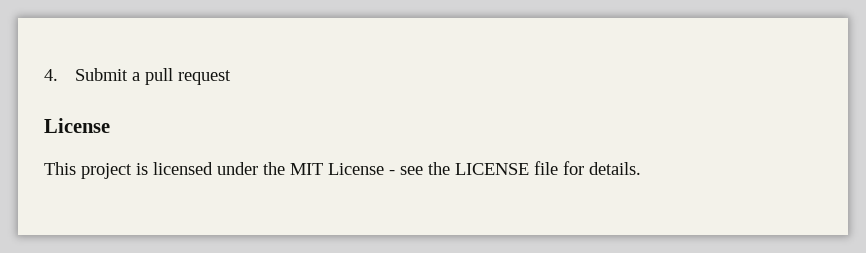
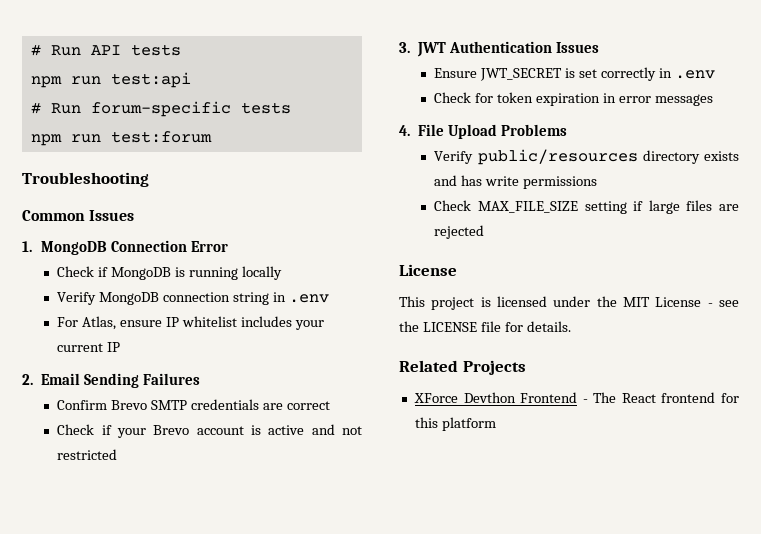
[44,68,232,85] 4. Submit a pull request -> [30,44,181,56] [30,72,191,88] [30,101,291,117] [30,131,212,146] [22,172,149,187] [22,210,135,221] [22,240,229,255] [57,266,282,280] [57,292,329,305] [57,316,324,330] [57,342,121,352] [22,373,201,388] [57,399,330,410] [57,424,363,438] [57,449,118,460] [399,41,600,57] [434,67,715,81] [434,92,713,106] [399,124,568,139] [434,149,739,165] [434,175,598,189] [434,200,739,214] [434,225,485,239] # Run API tests // npm run test:api // # Run forum-specific tests // npm run test:forum // Troubleshooting // Common Issues // 1. MongoDB Connection Error // Check if MongoDB is running locally // Verify MongoDB connection string in .env // For Atlas, ensure IP whitelist includes your current IP // 2. Email Sending Failures // Confirm Brevo SMTP credentials are correct // Check if your Brevo account is active and not restricted // 3. JWT Authentication Issues // Ensure JWT_SECRET is set correctly in .env // Check for token expiration in error messages // 4. File Upload Problems // Verify public/resources directory exists and has write permissions // Check MAX_FILE_SIZE setting if large files are rejected
(641, 168) none -> [399,360,526,375] [413,392,739,403] [414,417,496,431] // Related Projects // XForce Devthon Frontend - The React frontend for this platform

